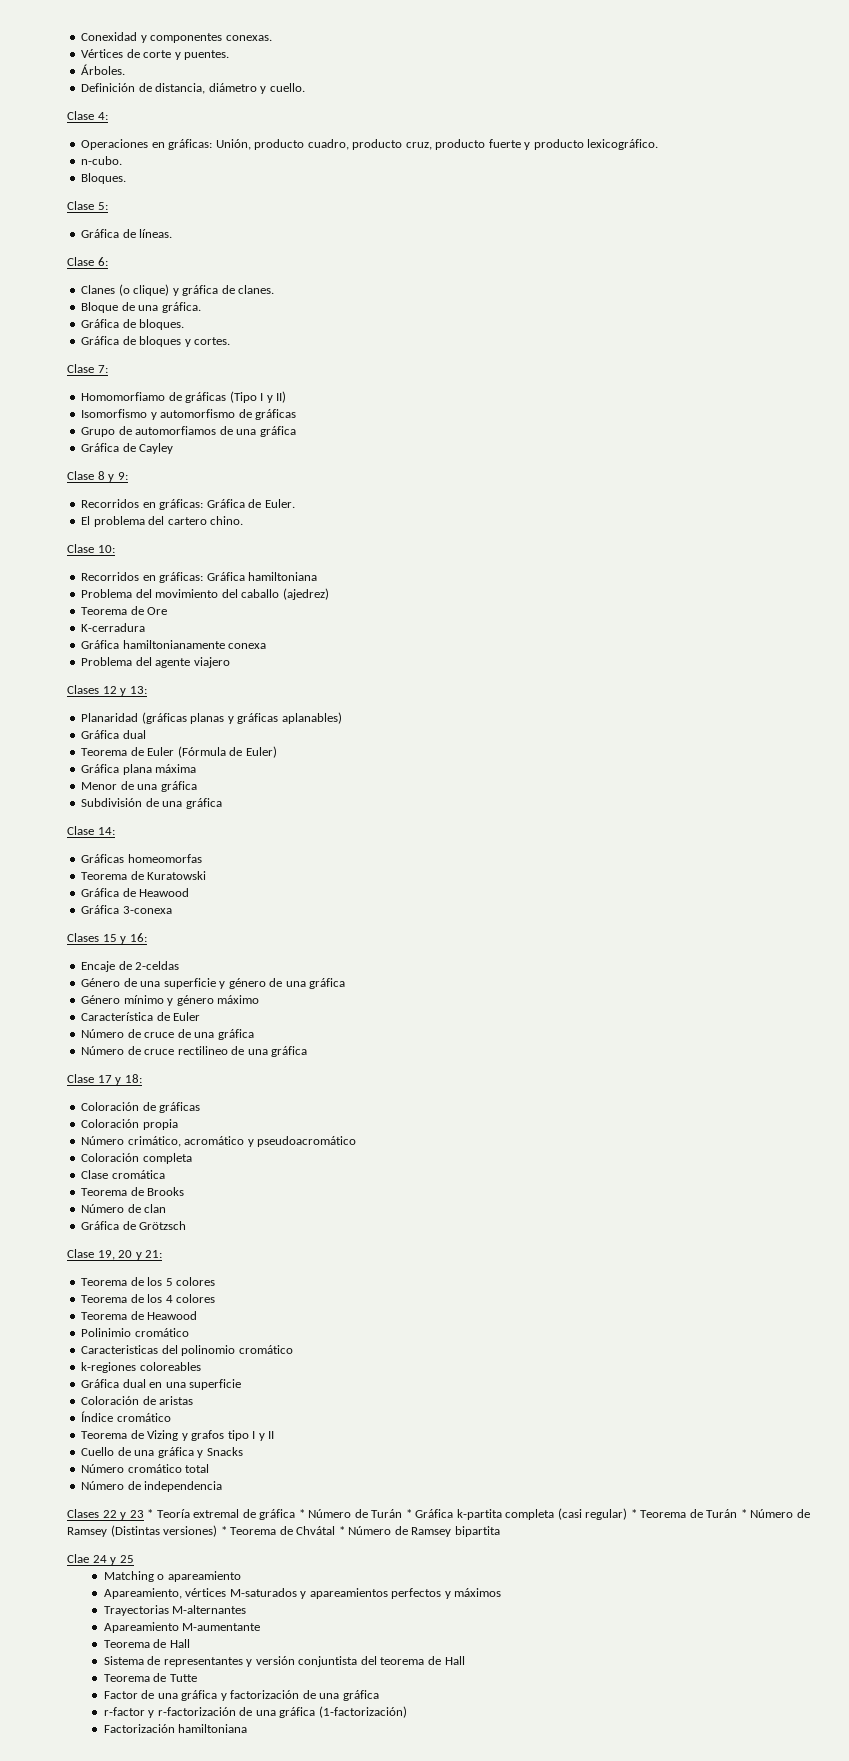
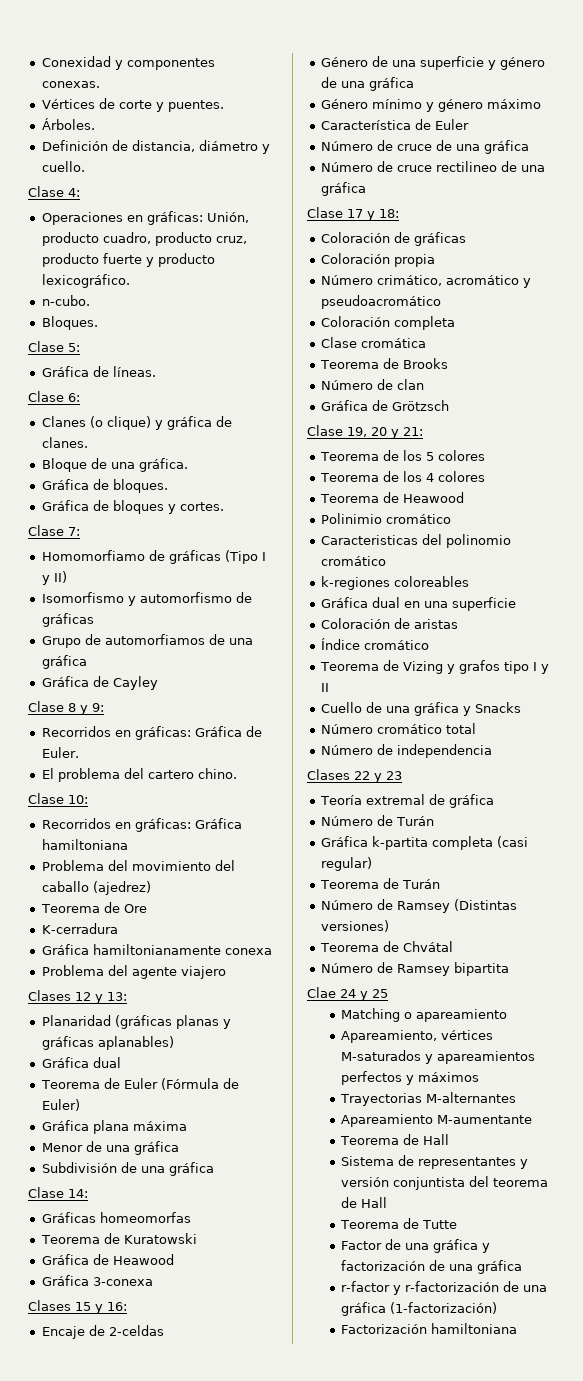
[147,1509,154,1518] * -> (402, 775) //
[298,1509,305,1518] * -> (494, 801) //
[405,1509,412,1518] * -> (434, 821) //
[630,1509,637,1518] * -> (372, 864) //
[740,1509,747,1518] * -> (440, 884) //
[220,1526,227,1535] * -> (389, 926) //
[338,1526,345,1535] * -> (453, 946) //

